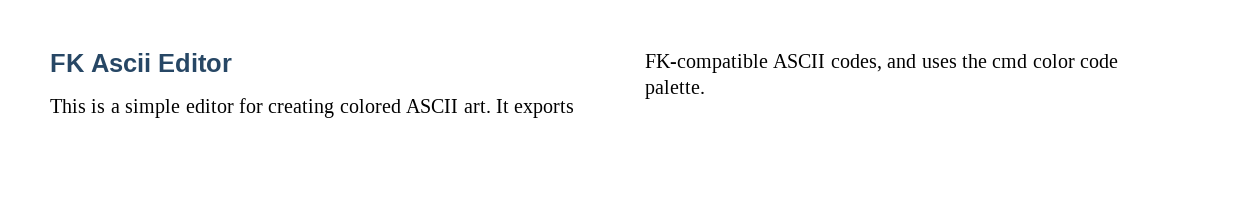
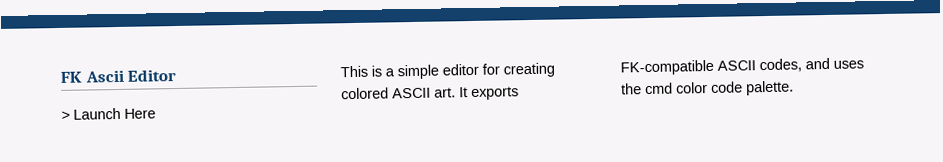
(232, 62) none -> [61,107,156,120] // > Launch Here

